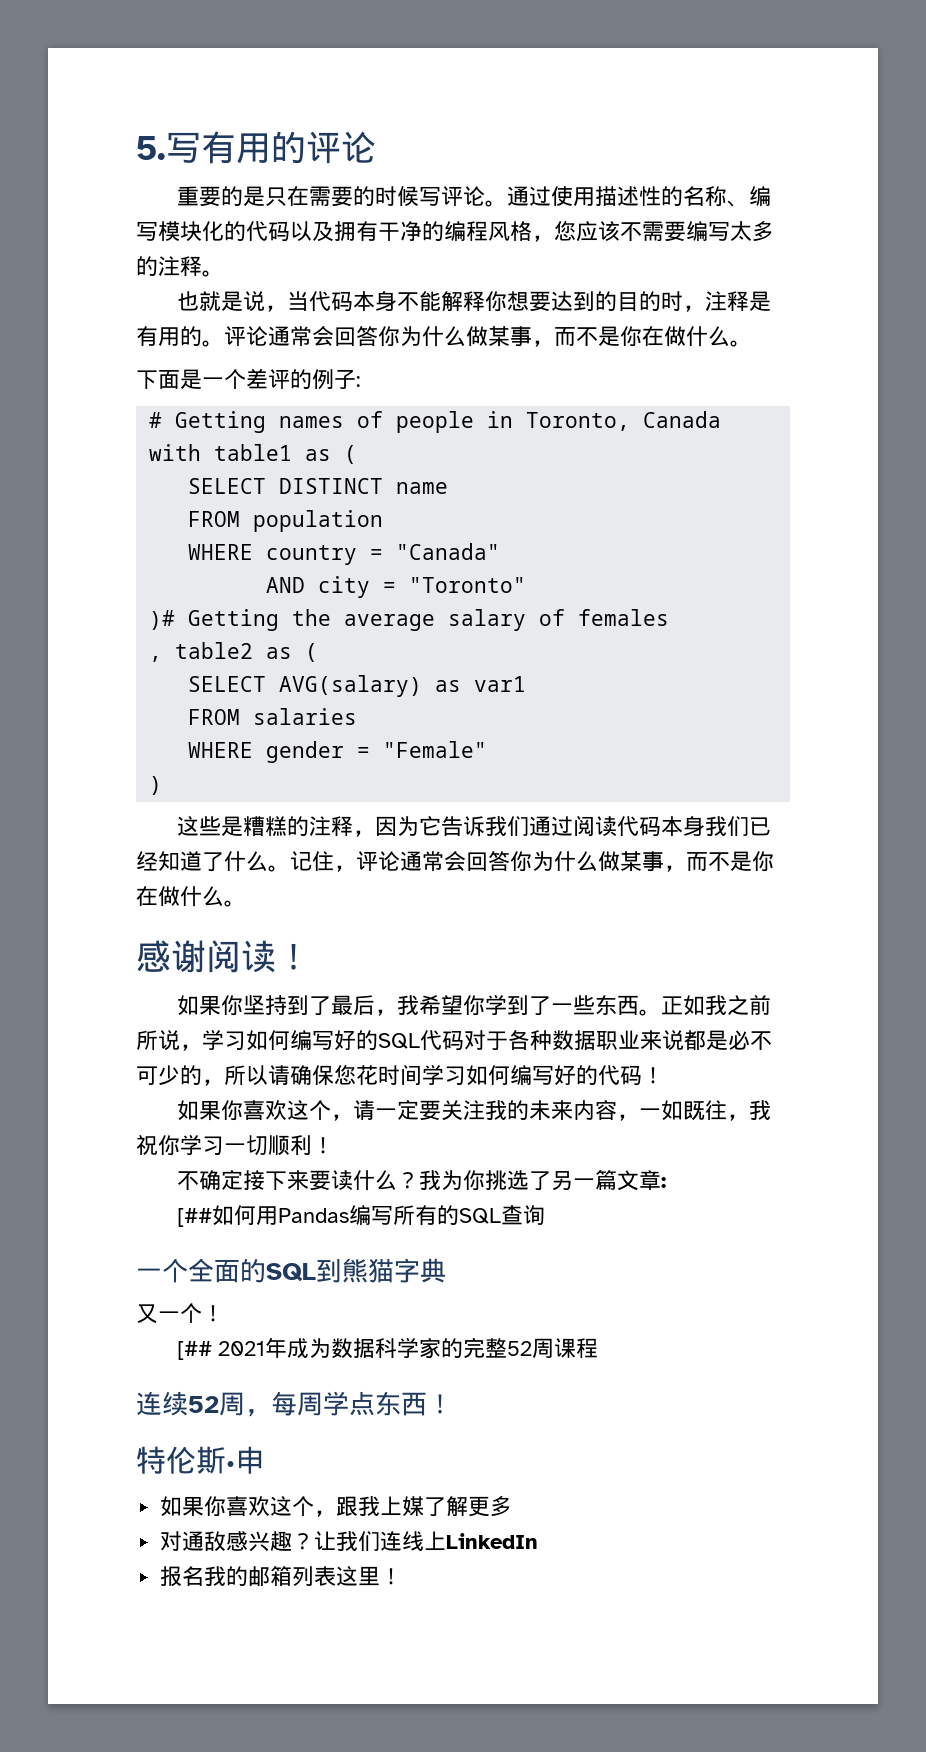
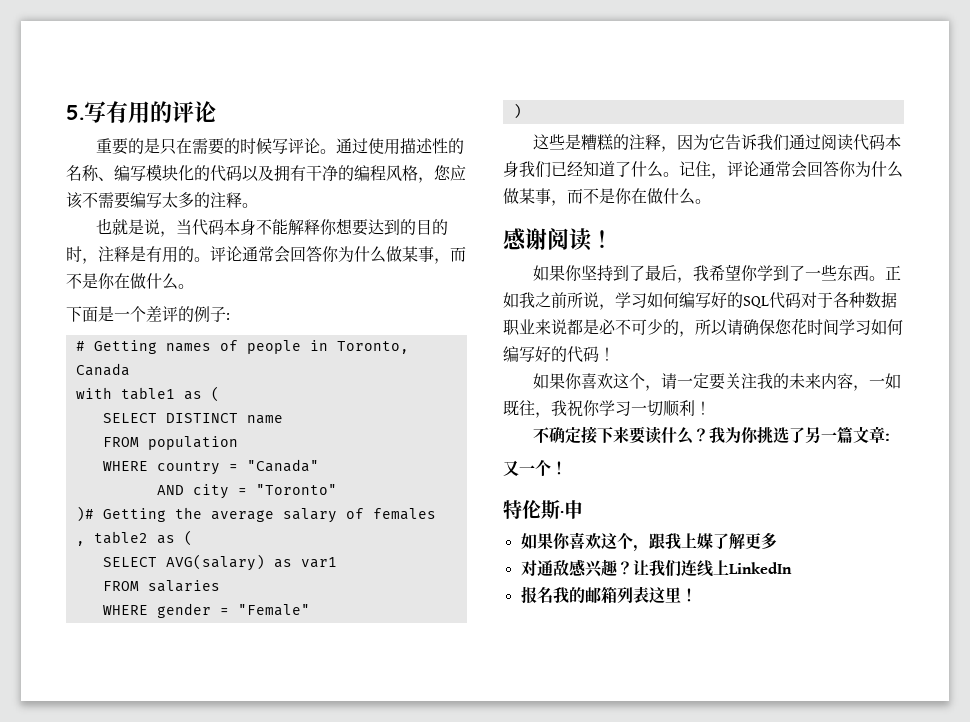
[177,1205,546,1227] [136,1258,446,1283] [136,1303,224,1324] [177,1337,599,1360] [136,1391,427,1417] [##如何用Pandas编写所有的SQL查询 // 一个全面的SQL到熊猫字典 // 又一个！ // [## 2021年成为数据科学家的完整52周课程 // 连续52周，每周学点东西 -> [503,460,551,476] 又一个

